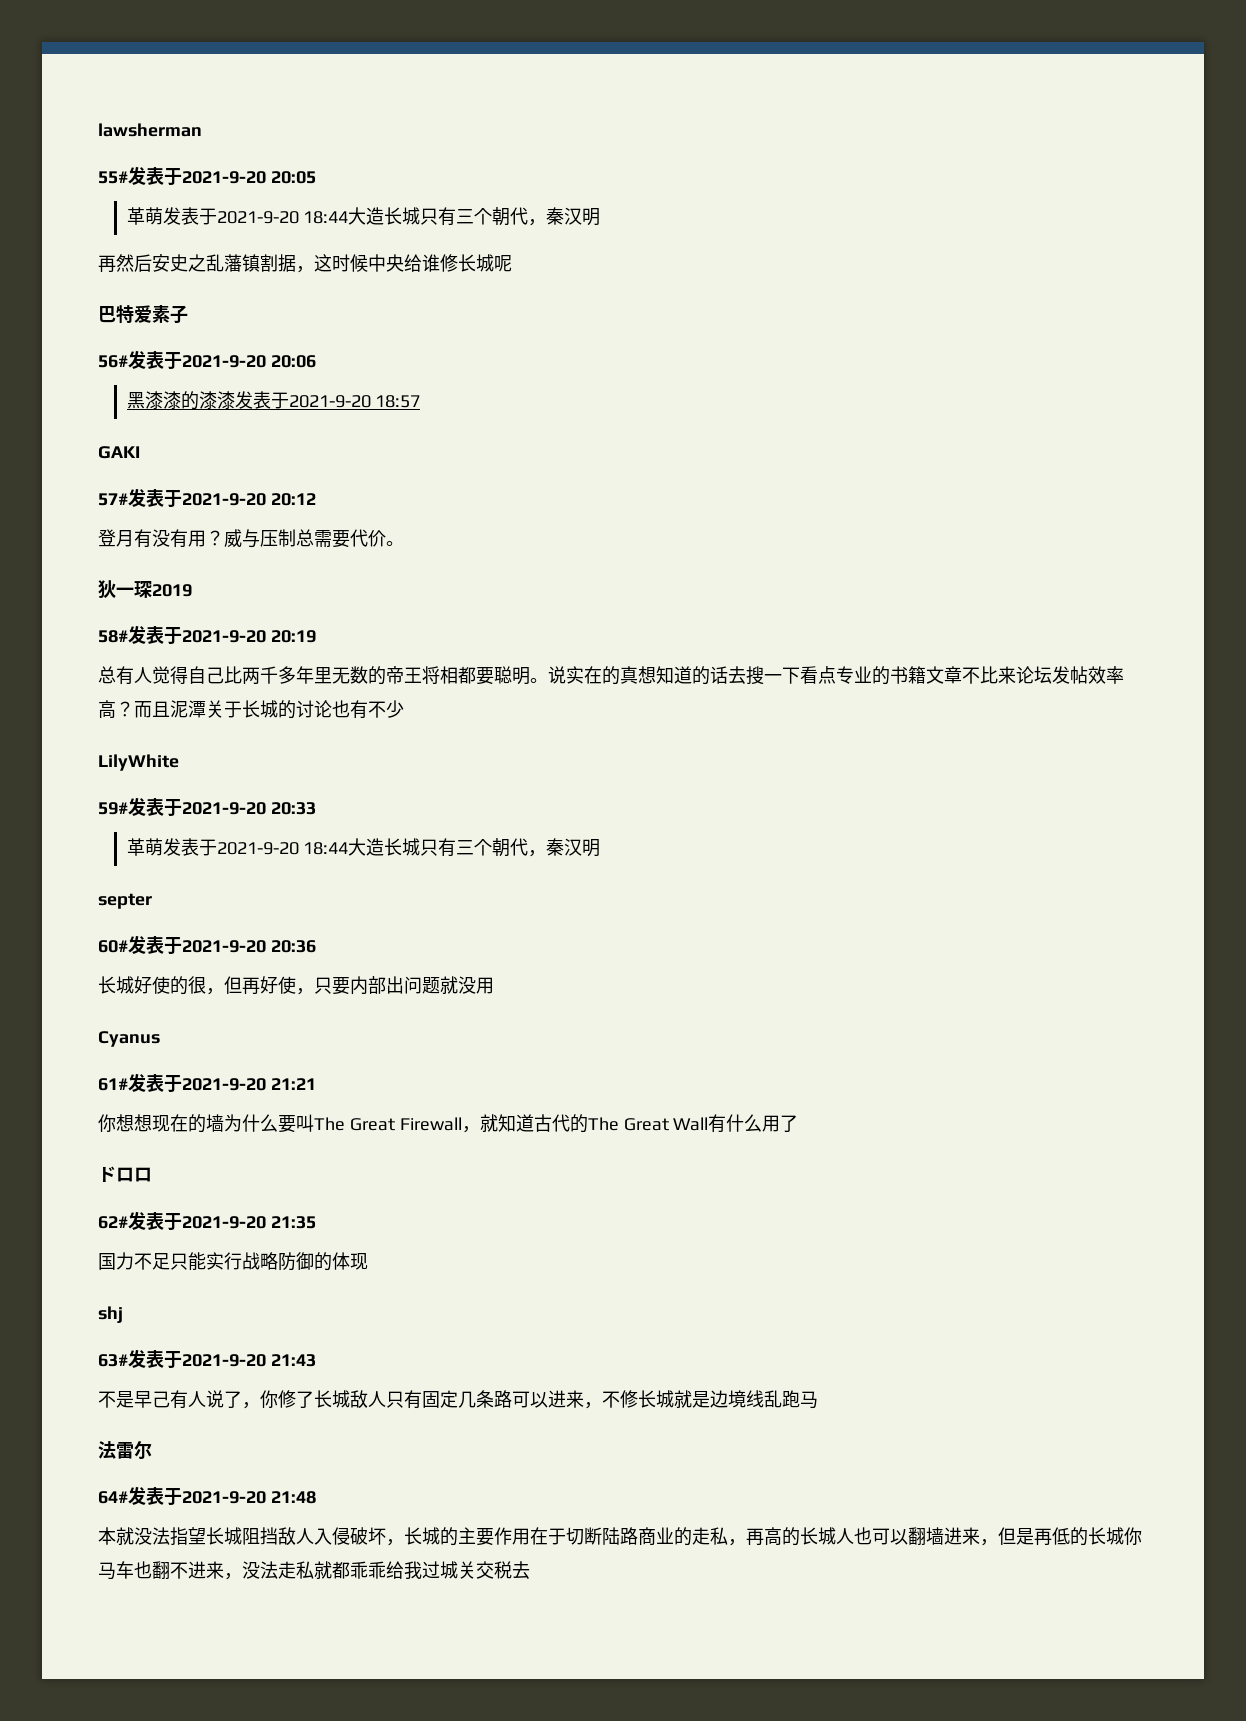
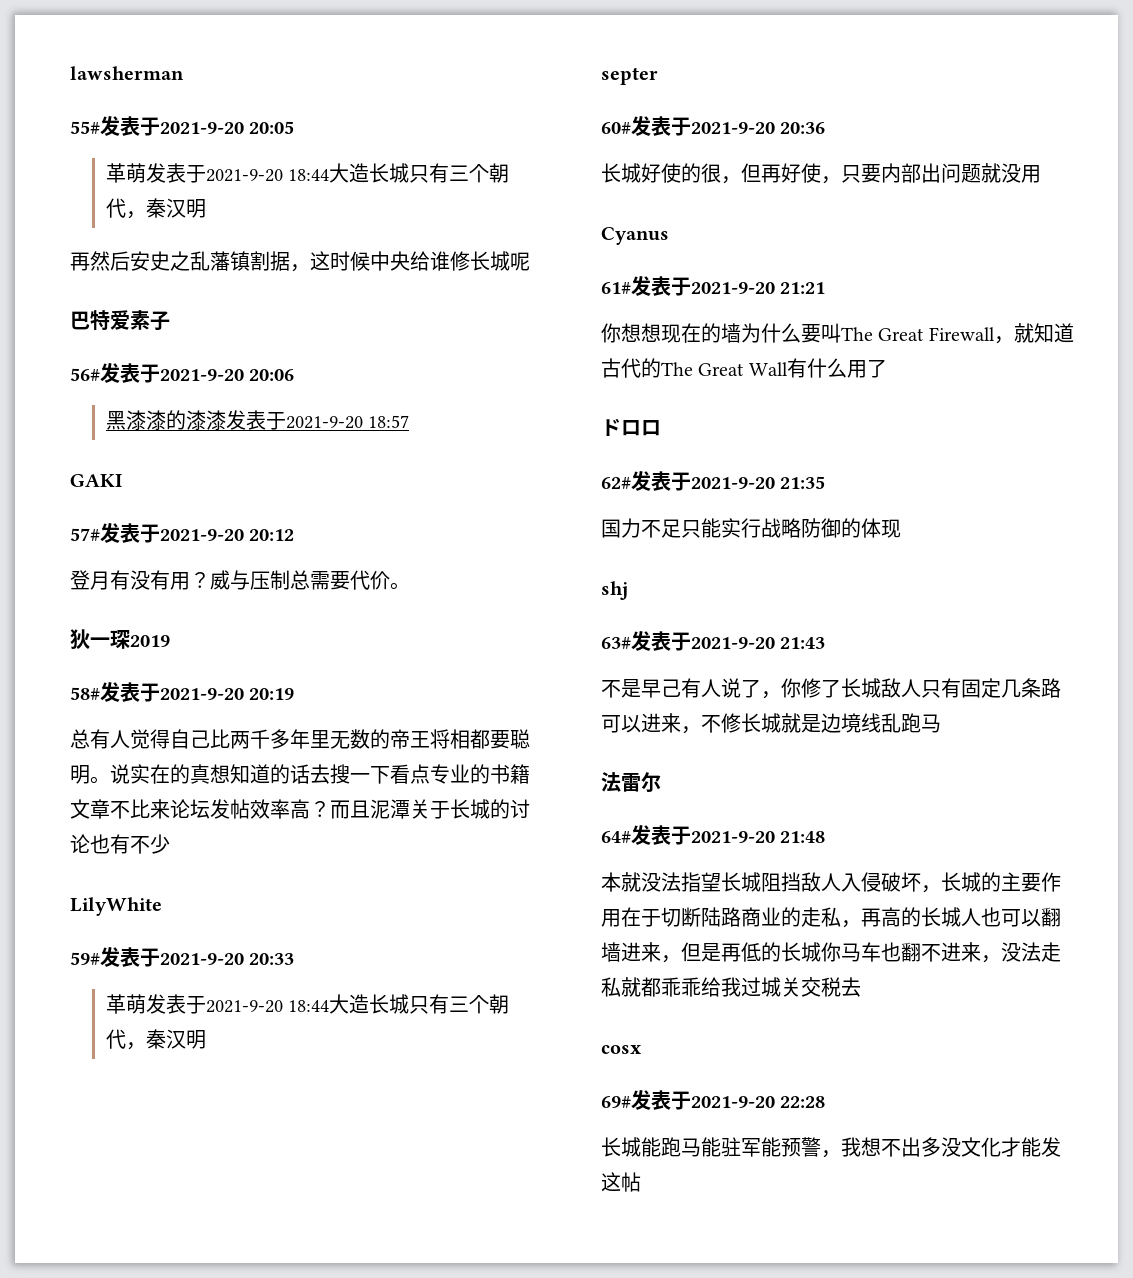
(530, 1570) none -> [601,1045,642,1054] [601,1090,826,1110] [601,1137,1061,1158] [601,1172,641,1192] // cosx // 69#发表于2021-9-20 22:28 // 长城能跑马能驻军能预警，我想不出多没文化才能发这帖

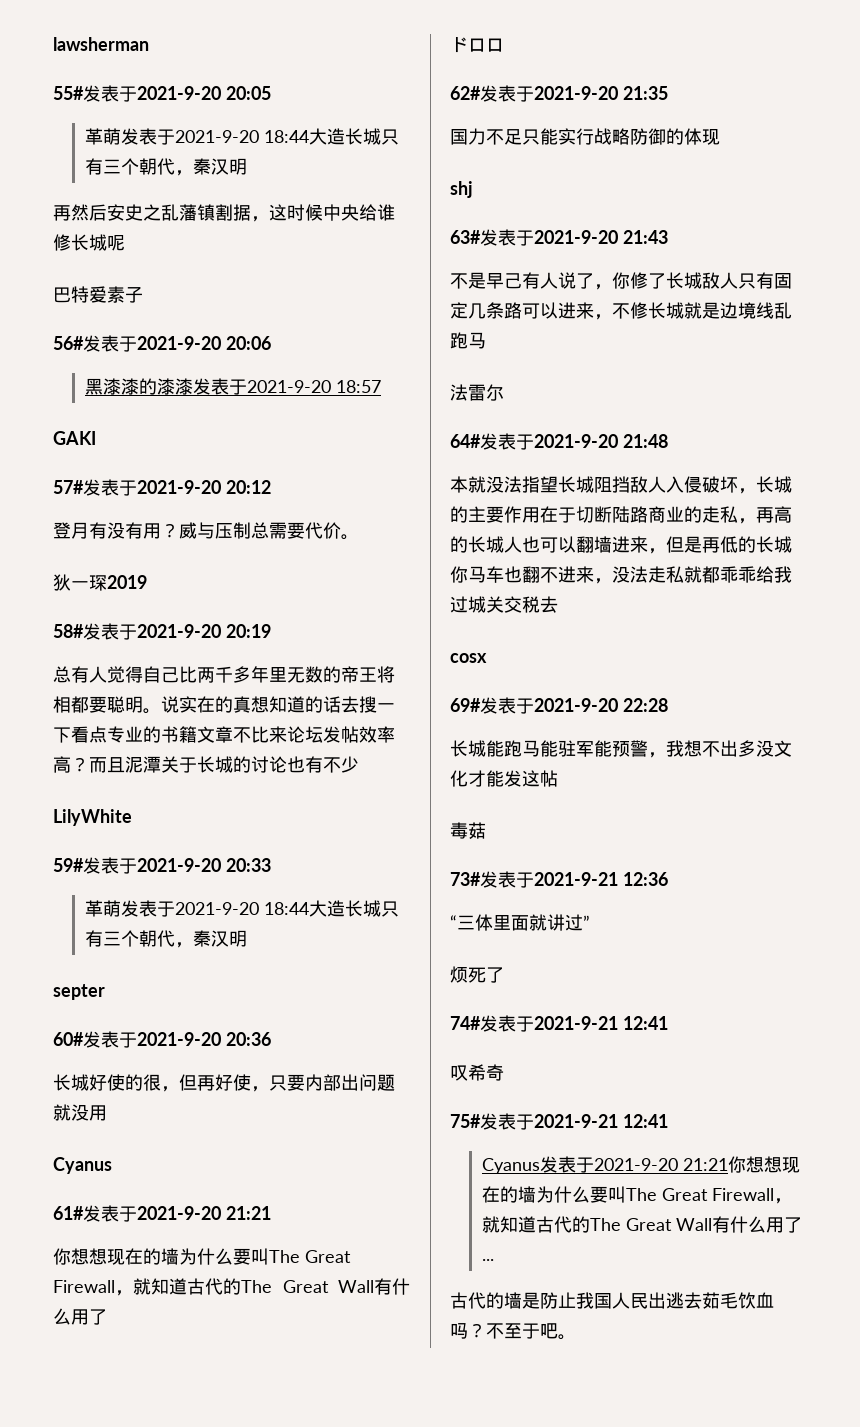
(641, 1182) none -> [450,822,486,840] [450,871,668,888] [450,914,590,931] [450,966,504,983] [450,1015,668,1032] [450,1064,504,1081] [450,1113,668,1130] [481,1156,800,1174] [481,1186,792,1204] [481,1216,802,1233] [481,1259,494,1261] [450,1292,774,1309] [450,1323,576,1340] // 毒菇 // 73#发表于2021-9-21 12:36 // “三体里面就讲过” // 烦死了 // 74#发表于2021-9-21 12:41 // 叹希奇 // 75#发表于2021-9-21 12:41 // Cyanus发表于2021-9-20 21:21你想想现在的墙为什么要叫The Great Firewall，就知道古代的The Great Wall有什么用了... // 古代的墙是防止我国人民出逃去茹毛饮血吗？不至于吧。

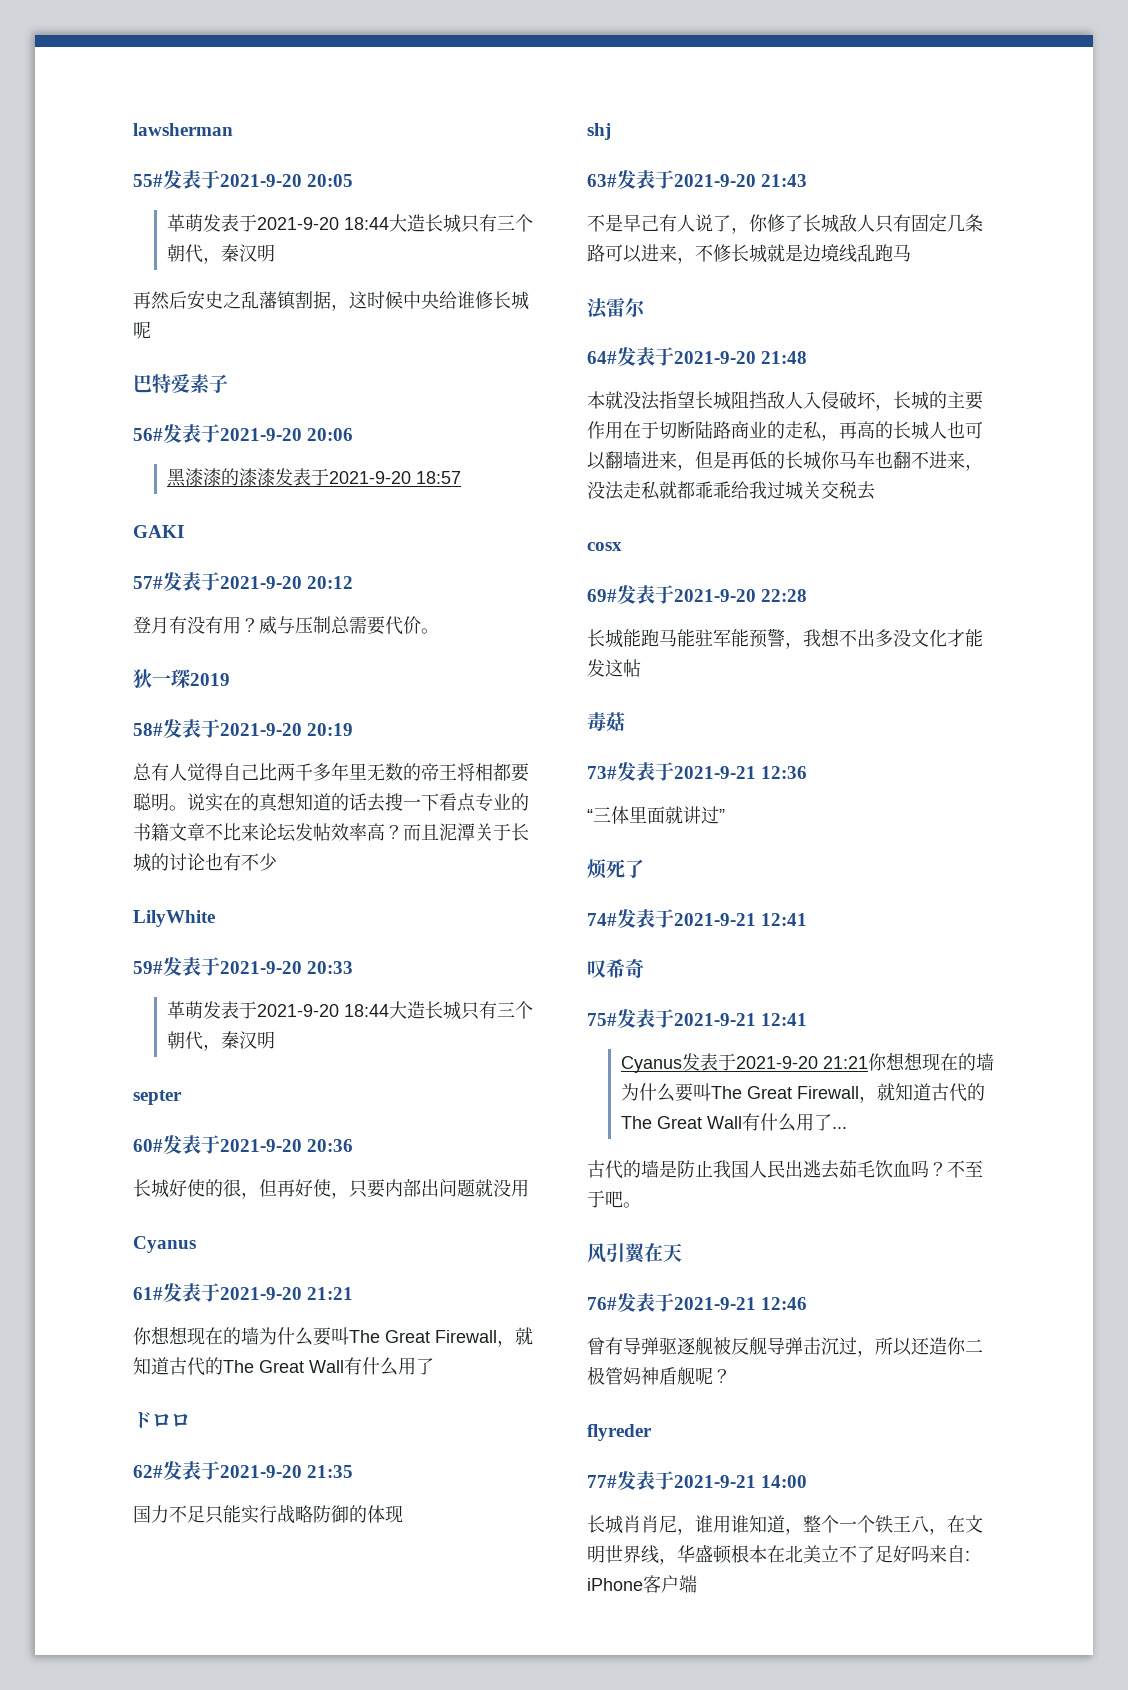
(576, 1337) none -> [587,1243,682,1264] [587,1293,808,1312] [587,1337,983,1357] [587,1366,731,1385] [587,1424,652,1441] [587,1471,808,1490] [587,1515,983,1535] [587,1545,970,1565] [587,1575,697,1593] // 风引翼在天 // 76#发表于2021-9-21 12:46 // 曾有导弹驱逐舰被反舰导弹击沉过，所以还造你二极管妈神盾舰呢？ // flyreder // 77#发表于2021-9-21 14:00 // 长城肖肖尼，谁用谁知道，整个一个铁王八，在文明世界线，华盛顿根本在北美立不了足好吗来自: iPhone客户端

